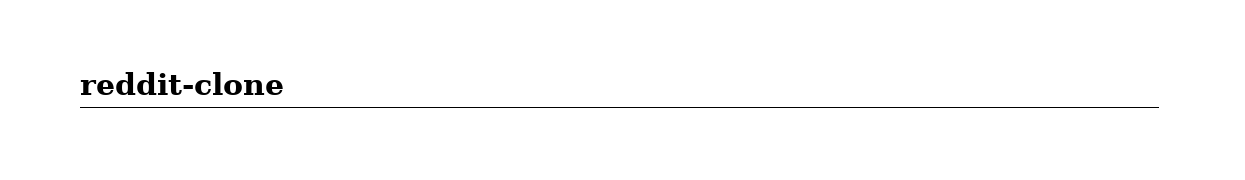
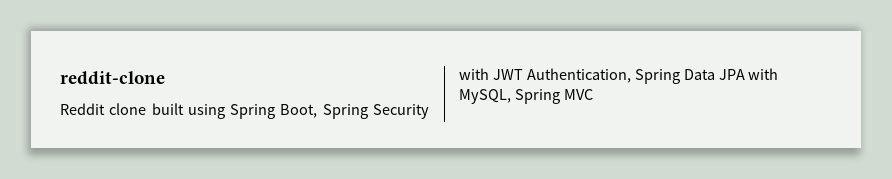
(284, 83) none -> [60,103,429,119] [459,68,779,84] [459,89,593,104] // Reddit clone built using Spring Boot, Spring Security with JWT Authentication, Spring Data JPA with MySQL, Spring MVC

